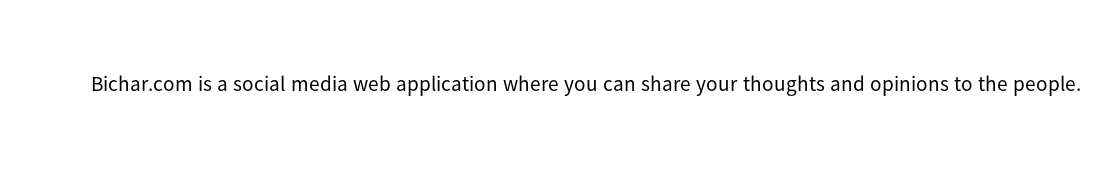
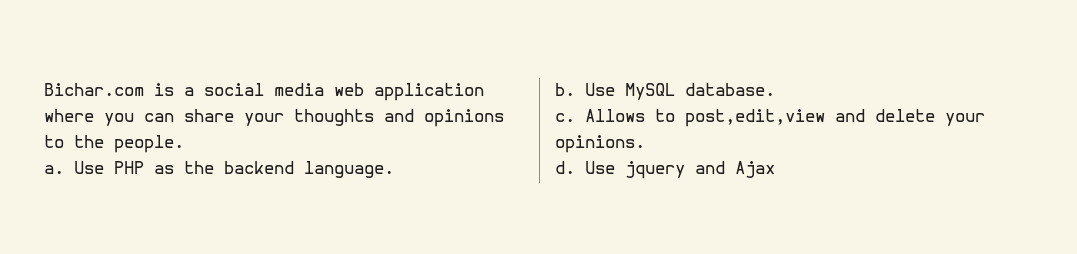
(1082, 85) none -> [44,161,394,178] [555,83,775,100] [555,109,985,127] [555,135,645,153] [555,161,775,179] // a. Use PHP as the backend language. // b. Use MySQL database. // c. Allows to post,edit,view and delete your opinions. // d. Use jquery and Ajax

